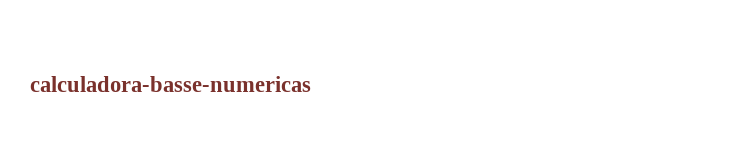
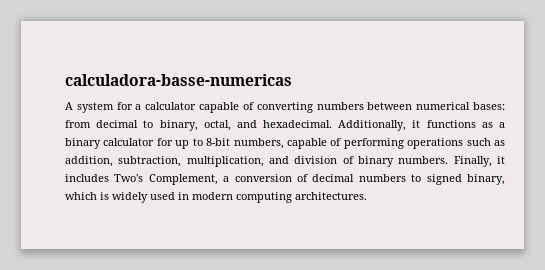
(311, 84) none -> [65,102,505,113] [65,120,506,131] [65,138,506,149] [65,156,505,167] [65,174,505,185] [65,192,367,203] // A system for a calculator capable of converting numbers between numerical bases: from decimal to binary, octal, and hexadecimal. Additionally, it functions as a binary calculator for up to 8-bit numbers, capable of performing operations such as addition, subtraction, multiplication, and division of binary numbers. Finally, it includes Two's Complement, a conversion of decimal numbers to signed binary, which is widely used in modern computing architectures.

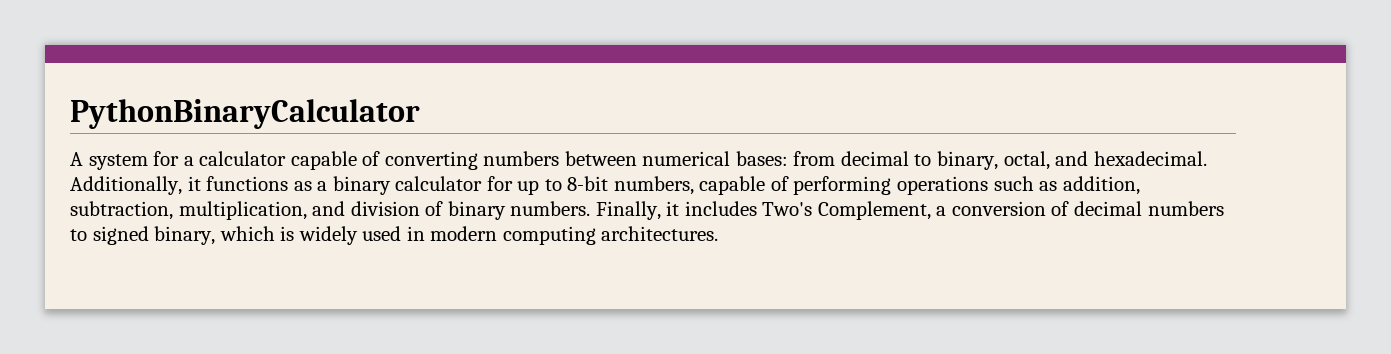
[65,74,292,86] calculadora-basse-numericas -> [70,99,420,129] PythonBinaryCalculator

